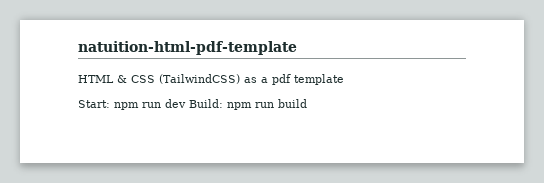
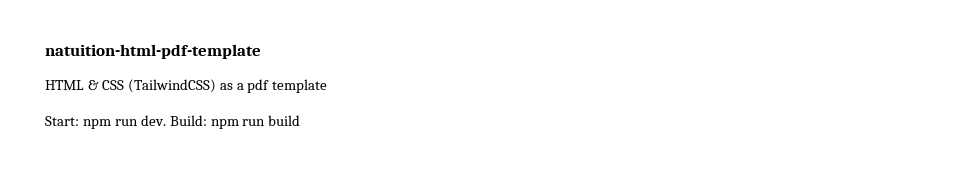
[165,99,186,108] dev -> [140,115,166,126] dev.

